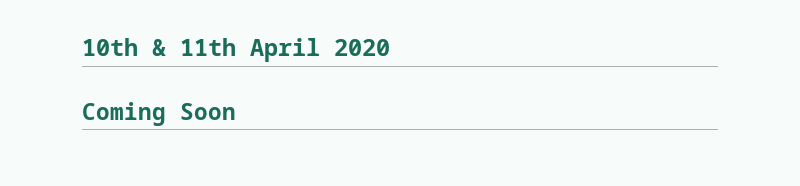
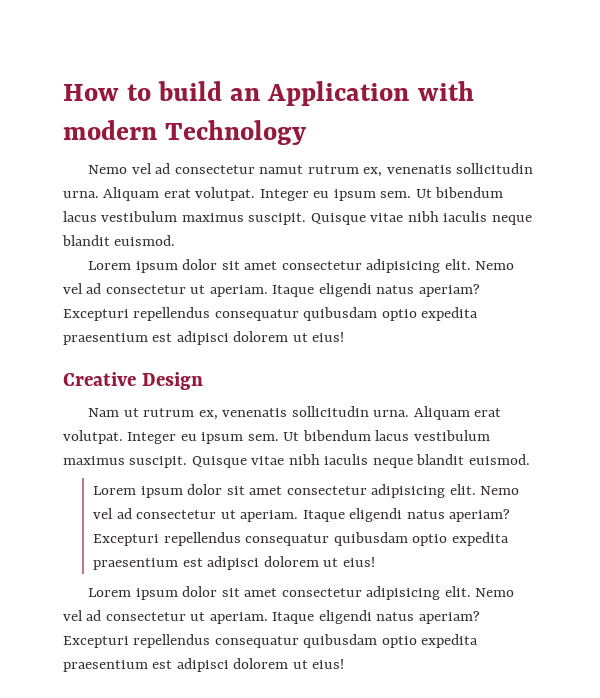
[82,38,390,62] [82,102,236,126] 10th & 11th April 2020 // Coming Soon -> [63,81,474,106] [63,120,308,145] [88,163,533,177] [63,187,504,201] [63,211,532,225] [62,235,176,246] [88,259,514,273] [63,283,480,297] [63,307,479,321] [63,331,345,345] [63,372,203,390] [88,406,501,420] [63,430,490,444] [63,454,530,468] [93,484,520,498] [93,508,511,522] [93,532,509,546] [93,556,375,570] [88,586,514,600] [63,610,480,624] [63,634,479,648] [63,658,345,672] How to build an Application with modern Technology // Nemo vel ad consectetur namut rutrum ex, venenatis sollicitudin urna. Aliquam erat volutpat. Integer eu ipsum sem. Ut bibendum lacus vestibulum maximus suscipit. Quisque vitae nibh iaculis neque blandit euismod. // Lorem ipsum dolor sit amet consectetur adipisicing elit. Nemo vel ad consectetur ut aperiam. Itaque eligendi natus aperiam? Excepturi repellendus consequatur quibusdam optio expedita praesentium est adipisci dolorem ut eius! // Creative Design // Nam ut rutrum ex, venenatis sollicitudin urna. Aliquam erat volutpat. Integer eu ipsum sem. Ut bibendum lacus vestibulum maximus suscipit. Quisque vitae nibh iaculis neque blandit euismod. // Lorem ipsum dolor sit amet consectetur adipisicing elit. Nemo vel ad consectetur ut aperiam. Itaque eligendi natus aperiam? Excepturi repellendus consequatur quibusdam optio expedita praesentium est adipisci dolorem ut eius! // Lorem ipsum dolor sit amet consectetur adipisicing elit. Nemo vel ad consectetur ut aperiam. Itaque eligendi natus aperiam? Excepturi repellendus consequatur quibusdam optio expedita praesentium est adipisci dolorem ut eius!

